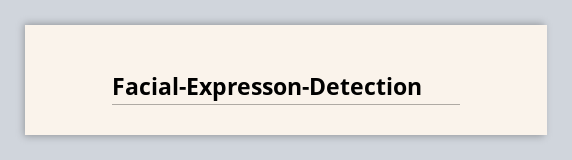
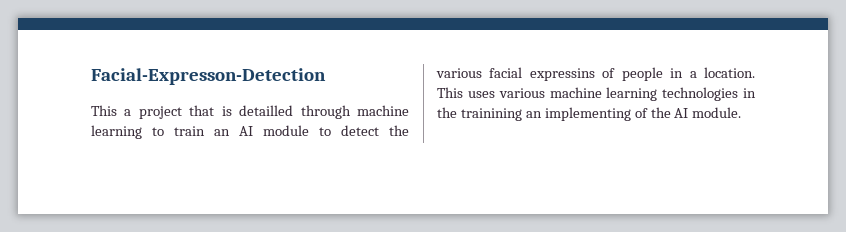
(422, 89) none -> [91,105,410,119] [91,125,409,139] [436,67,756,81] [437,87,756,101] [437,107,742,121] // This a project that is detailled through machine learning to train an AI module to detect the various facial expressins of people in a location. This uses various machine learning technologies in the trainining an implementing of the AI module.

